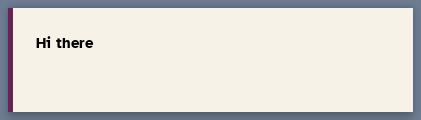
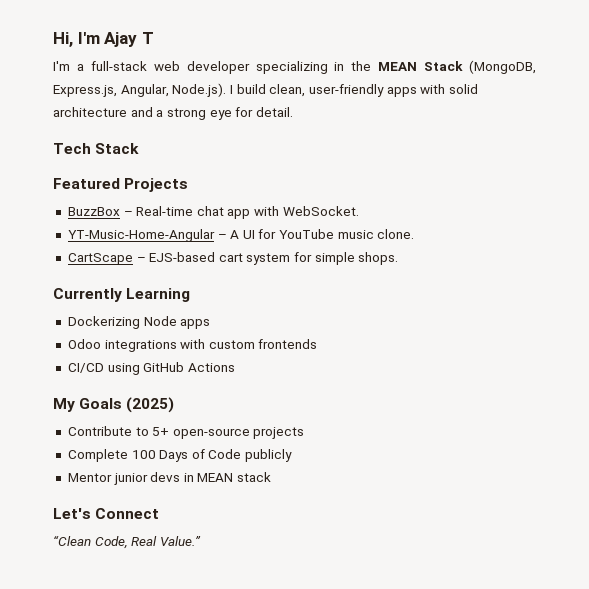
[36,36,94,48] Hi there -> [53,32,154,47] [53,60,536,74] [53,83,478,97] [53,107,293,120] [53,143,140,154] [53,178,189,192] [67,206,359,219] [67,229,415,242] [67,252,399,265] [53,288,191,302] [67,316,211,329] [67,339,318,352] [67,362,235,375] [53,397,175,413] [67,426,305,439] [67,449,293,462] [67,472,272,485] [53,508,160,519] [53,535,201,549] Hi, I'm Ajay T // I'm a full-stack web developer specializing in the MEAN Stack (MongoDB, Express.js, Angular, Node.js). I build clean, user-friendly apps with solid architecture and a strong eye for detail. // Tech Stack // Featured Projects // BuzzBox – Real-time chat app with WebSocket. // YT-Music-Home-Angular – A UI for YouTube music clone. // CartScape – EJS-based cart system for simple shops. // Currently Learning // Dockerizing Node apps // Odoo integrations with custom frontends // CI/CD using GitHub Actions // My Goals (2025) // Contribute to 5+ open-source projects // Complete 100 Days of Code publicly // Mentor junior devs in MEAN stack // Let's Connect // “Clean Code, Real Value.”

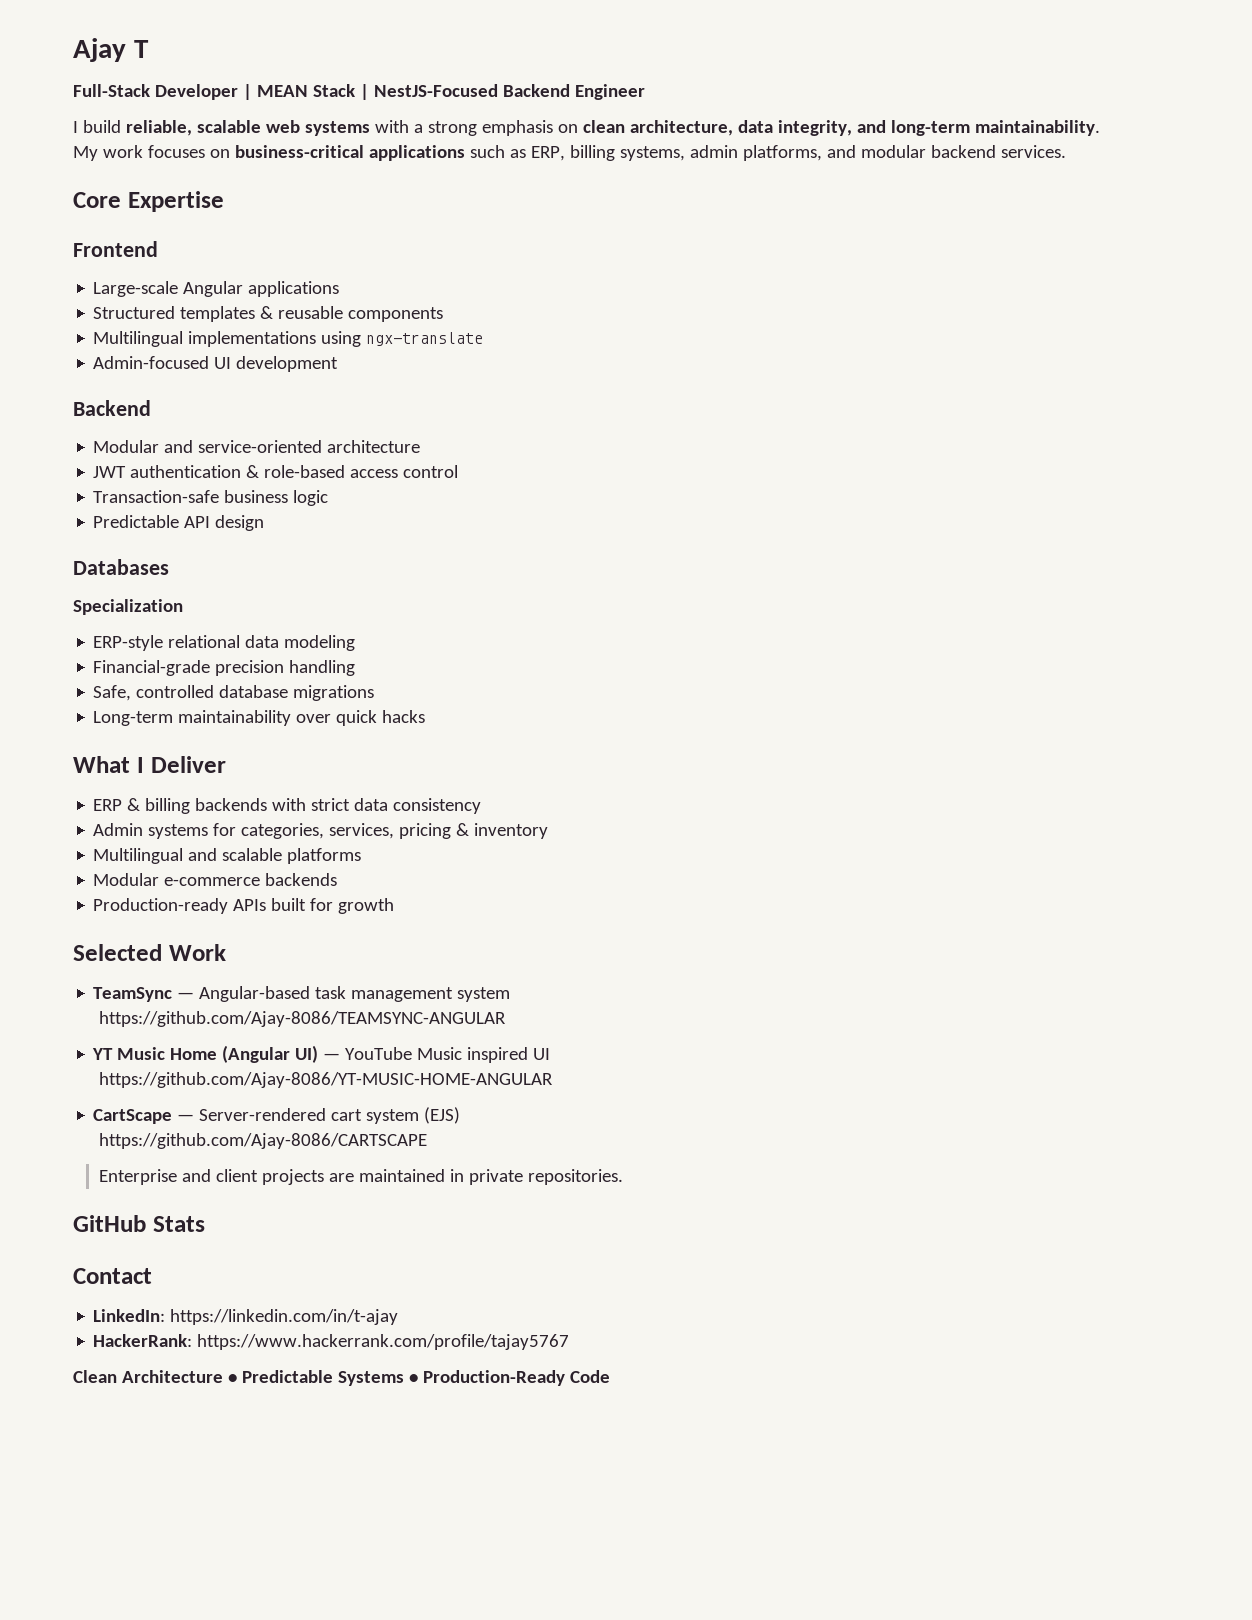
[53,32,100,47] Hi, I'm -> (73, 50) none
[53,60,536,74] [53,83,478,97] [53,107,293,120] [53,143,140,154] [53,178,189,192] [67,206,359,219] [67,229,415,242] [67,252,399,265] [53,288,191,302] [67,316,211,329] [67,339,318,352] [67,362,235,375] [53,397,175,413] [67,426,305,439] [67,449,293,462] [67,472,272,485] [53,508,160,519] [53,535,201,549] I'm a full-stack web developer specializing in the MEAN Stack (MongoDB, Express.js, Angular, Node.js). I build clean, user-friendly apps with solid architecture and a strong eye for detail. // Tech Stack // Featured Projects // BuzzBox – Real-time chat app with WebSocket. // YT-Music-Home-Angular – A UI for YouTube music clone. // CartScape – EJS-based cart system for simple shops. // Currently Learning // Dockerizing Node apps // Odoo integrations with custom frontends // CI/CD using GitHub Actions // My Goals (2025) // Contribute to 5+ open-source projects // Complete 100 Days of Code publicly // Mentor junior devs in MEAN stack // Let's Connect // “Clean Code, Real Value.” -> [73,84,645,100] [73,120,1100,136] [73,145,1066,161] [73,191,224,212] [73,241,158,257] [93,281,340,297] [93,306,444,322] [93,331,484,347] [93,356,339,372] [73,400,151,416] [93,440,421,453] [93,465,459,478] [93,490,329,506] [93,515,265,531] [73,559,169,575] [73,599,183,615] [93,635,356,651] [93,660,356,676] [93,685,375,701] [93,710,426,726] [73,756,226,773] [93,798,482,814] [93,823,549,839] [93,848,362,864] [93,873,338,886] [93,898,395,914] [73,944,226,961] [93,986,511,1002] [98,1011,506,1027] [92,1045,551,1063] [98,1072,553,1088] [93,1107,461,1124] [98,1133,427,1149] [98,1169,623,1185] [73,1215,205,1232] [73,1268,152,1284] [93,1309,399,1325] [93,1334,570,1350] [73,1370,610,1386] Full-Stack Developer | MEAN Stack | NestJS-Focused Backend Engineer // I build reliable, scalable web systems with a strong emphasis on clean architecture, data integrity, and long-term maintainability. // My work focuses on business-critical applications such as ERP, billing systems, admin platforms, and modular backend services. // Core Expertise // Frontend // Large-scale Angular applications // Structured templates & reusable components // Multilingual implementations using ngx-translate // Admin-focused UI development // Backend // Modular and service-oriented architecture // JWT authentication & role-based access control // Transaction-safe business logic // Predictable API design // Databases // Specialization // ERP-style relational data modeling // Financial-grade precision handling // Safe, controlled database migrations // Long-term maintainability over quick hacks // What I Deliver // ERP & billing backends with strict data consistency // Admin systems for categories, services, pricing & inventory // Multilingual and scalable platforms // Modular e-commerce backends // Production-ready APIs built for growth // Selected Work // TeamSync — Angular-based task management system // https://github.com/Ajay-8086/TEAMSYNC-ANGULAR // YT Music Home (Angular UI) — YouTube Music inspired UI // https://github.com/Ajay-8086/YT-MUSIC-HOME-ANGULAR // CartScape — Server-rendered cart system (EJS) // https://github.com/Ajay-8086/CARTSCAPE // Enterprise and client projects are maintained in private repositories. // GitHub Stats // Contact // LinkedIn: https://linkedin.com/in/t-ajay // HackerRank: https://www.hackerrank.com/profile/tajay5767 // Clean Architecture • Predictable Systems • Production-Ready Code

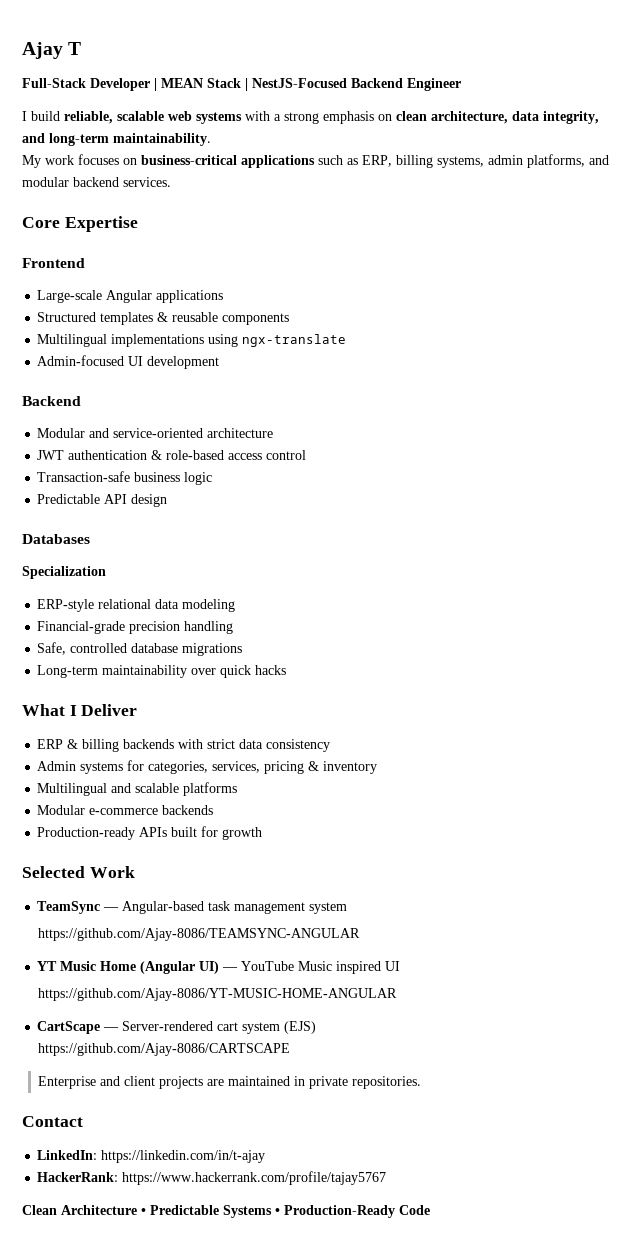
[73,1215,205,1232] // GitHub Stats -> (422, 1082) none

